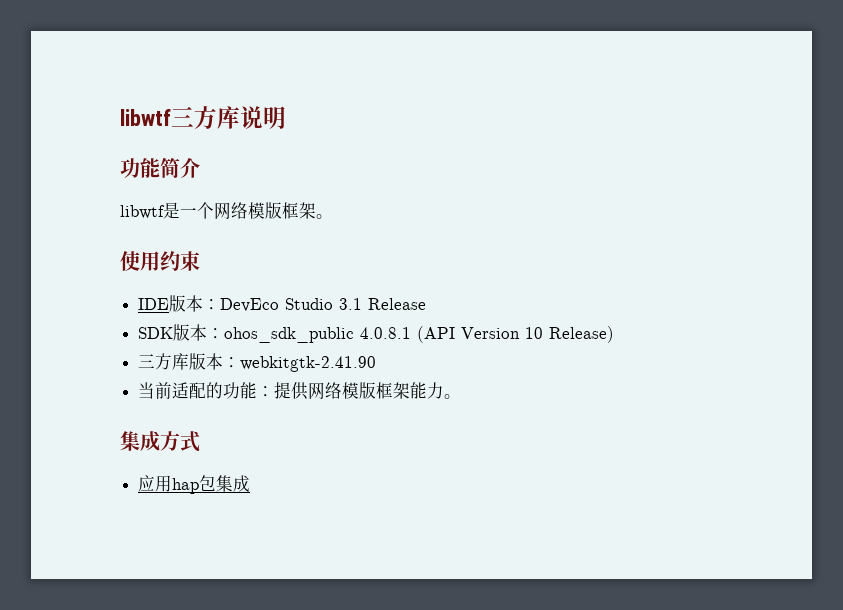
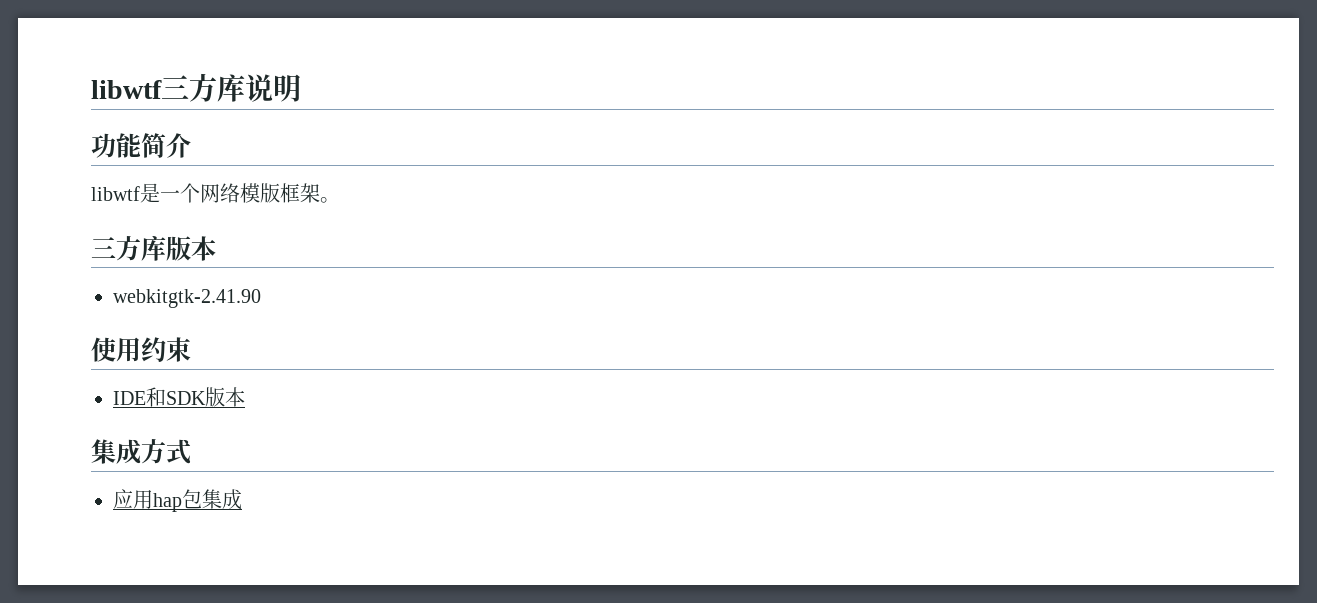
(333, 216) none -> [91,235,216,261] [113,289,261,308] // 三方库版本 // webkitgtk-2.41.90
[169,295,427,312] [138,324,615,343] [138,353,377,372] [138,382,462,400] 版本：DevEco Studio 3.1 Release // SDK版本：ohos_sdk_public 4.0.8.1 (API Version 10 Release) // 三方库版本：webkitgtk-2.41.90 // 当前适配的功能：提供网络模版框架能力。 -> [146,387,245,407] 和SDK版本

